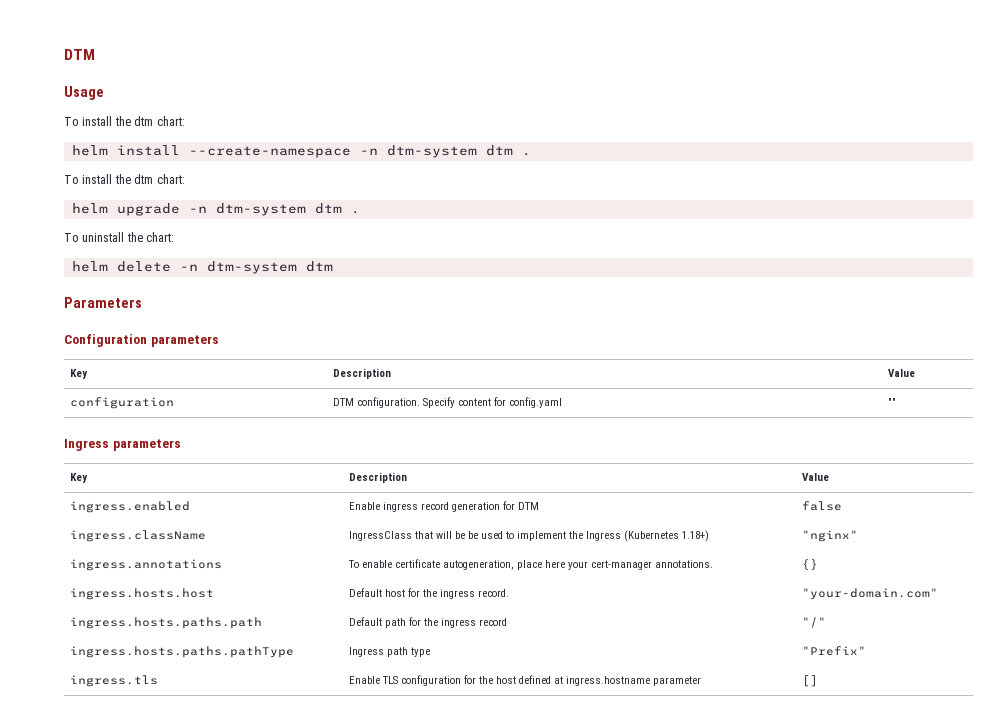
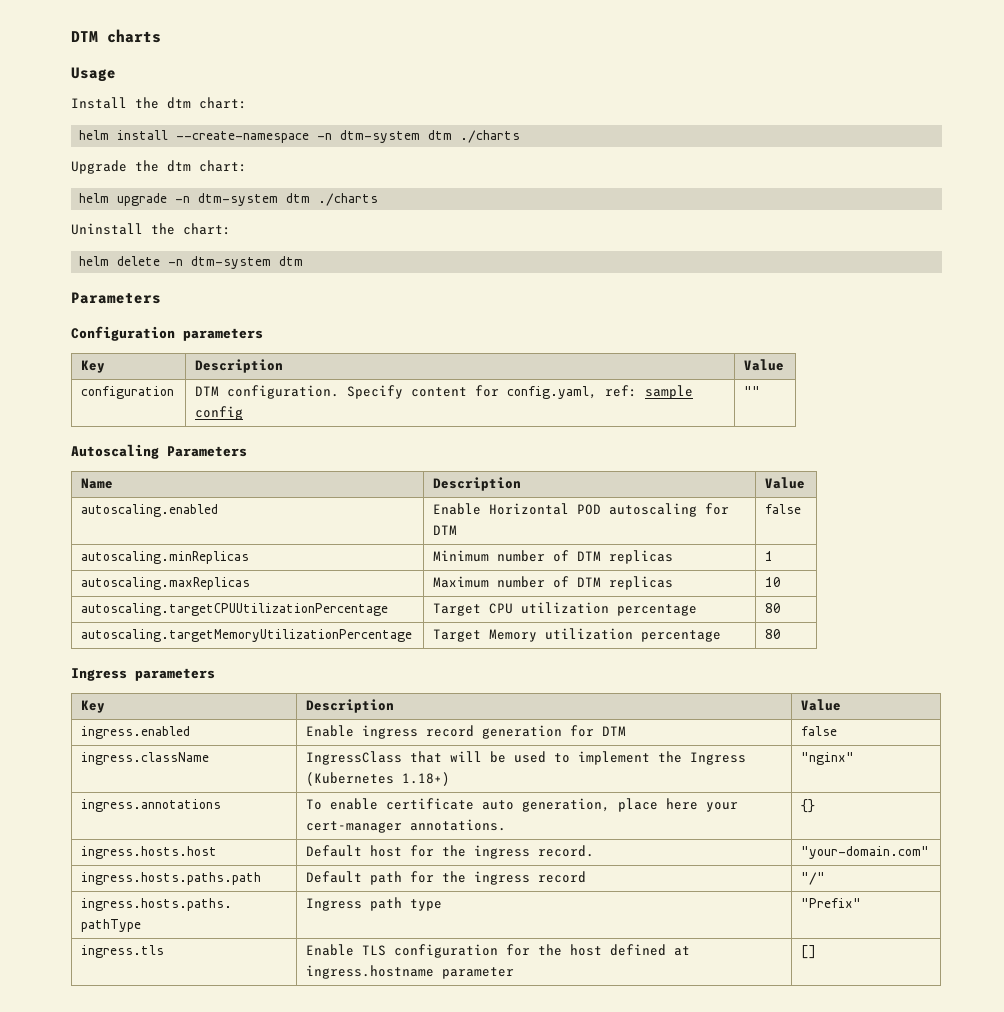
[64,49,95,60] DTM -> [71,29,161,43] DTM charts
[64,116,113,126] To install -> [71,97,127,109] Install
[521,153,531,156] [64,174,113,184] . // To install -> [460,130,521,143] [71,160,127,174] ./charts // Upgrade
[350,211,360,214] [64,232,125,242] . // To uninstall -> [318,193,379,206] [71,223,143,235] ./charts // Uninstall
[508,397,562,408] [887,398,896,406] config.yaml | "" -> [507,385,694,399] [195,406,244,420] [744,386,761,396] [71,444,247,459] [81,478,114,489] [433,477,522,491] [765,477,806,489] [81,504,219,517] [433,503,730,517] [433,525,458,535] [765,504,802,514] [81,551,250,564] [433,550,674,564] [765,551,774,561] [81,577,251,590] [433,576,674,590] [765,577,782,587] [81,603,389,616] [433,602,698,616] [765,603,782,613] [81,629,413,642] [433,628,722,642] [765,629,782,639] config.yaml, ref: sample config | "" // Autoscaling Parameters // Name | Description | Value // autoscaling.enabled | Enable Horizontal POD autoscaling for DTM | false // autoscaling.minReplicas | Minimum number of DTM replicas | 1 // autoscaling.maxReplicas | Maximum number of DTM replicas | 10 // autoscaling.targetCPUUtilizationPercentage | Target CPU utilization percentage | 80 // autoscaling.targetMemoryUtilizationPercentage | Target Memory utilization percentage | 80
[467,531,478,539] be -> (507, 757) none
[442,560,514,570] autogeneration, -> [482,798,611,812] auto generation,

